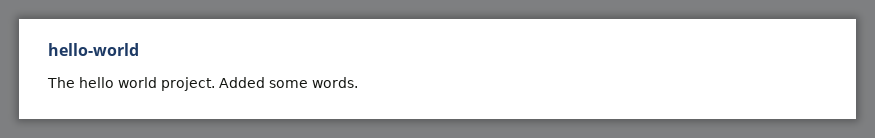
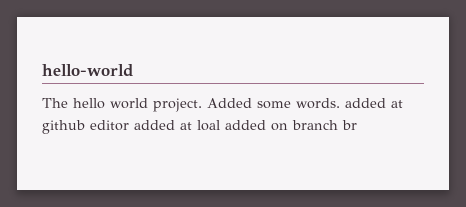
(358, 82) none -> [345,98,403,108] [42,120,357,134] added at github editor added at loal added on branch br

